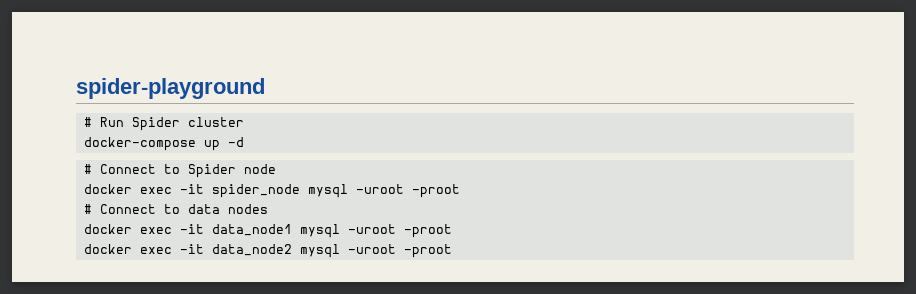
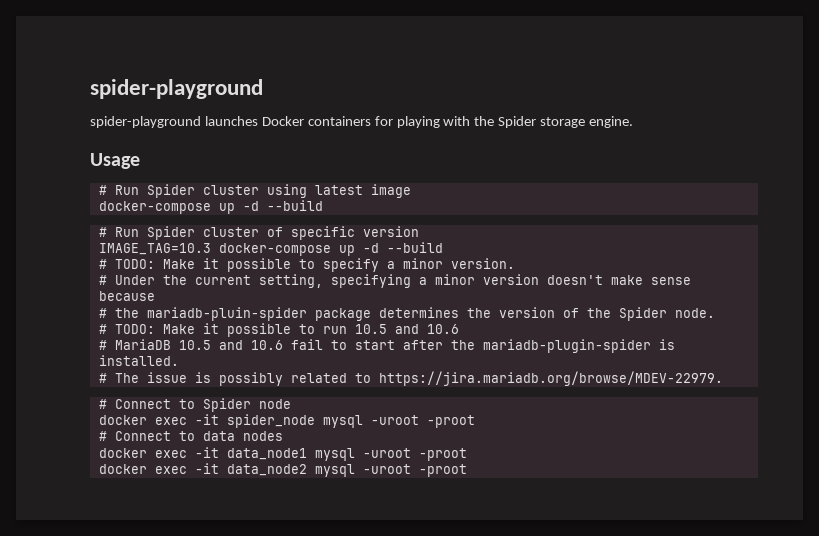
[76,78,265,99] [84,117,245,131] [84,137,245,151] spider-playground // # Run Spider cluster // docker-compose up -d -> [90,79,263,99] [90,116,634,128] [90,153,140,169] [98,184,411,198] [98,200,323,214] [98,226,419,240] [98,242,443,256] [98,258,515,272] [98,274,691,288] [98,291,155,301] [98,307,715,321] [98,323,459,337] [98,339,675,353] [98,355,179,366] [98,371,723,386] spider-playground // spider-playground launches Docker containers for playing with the Spider storage engine. // Usage // # Run Spider cluster using latest image // docker-compose up -d --build // # Run Spider cluster of specific version // IMAGE_TAG=10.3 docker-compose up -d --build // # TODO: Make it possible to specify a minor version. // # Under the current setting, specifying a minor version doesn't make sense because // # the mariadb-pluin-spider package determines the version of the Spider node. // # TODO: Make it possible to run 10.5 and 10.6 // # MariaDB 10.5 and 10.6 fail to start after the mariadb-plugin-spider is installed. // # The issue is possibly related to https://jira.mariadb.org/browse/MDEV-22979.

